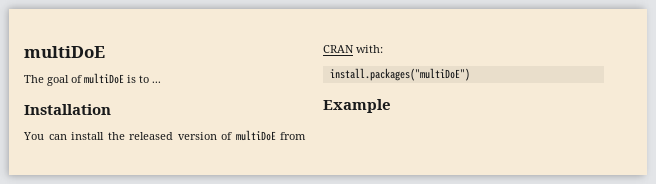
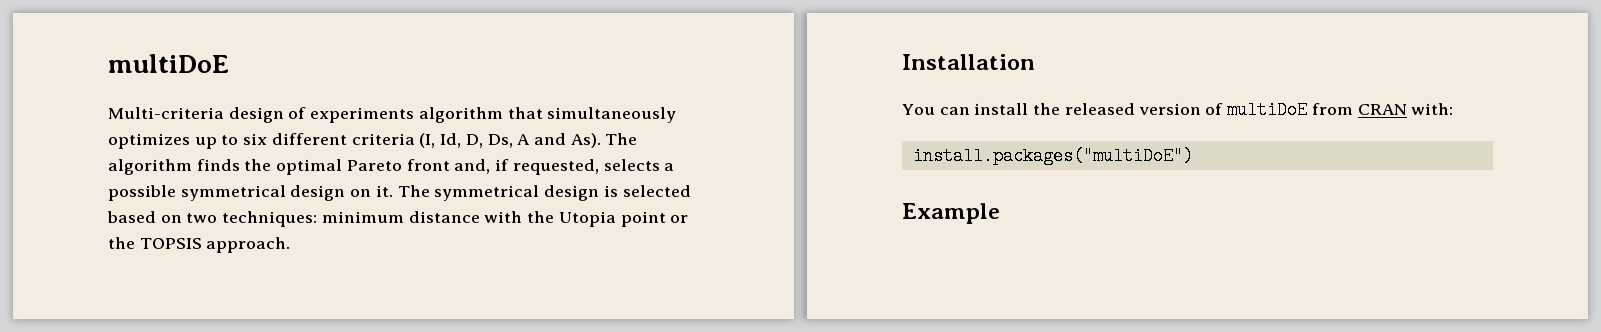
[24,73,161,86] The goal of multiDoE is to ... -> [108,107,677,123] [108,133,638,149] [108,159,675,175] [108,185,691,201] [107,211,689,227] [108,237,291,253] Multi-criteria design of experiments algorithm that simultaneously optimizes up to six different criteria (I, Id, D, Ds, A and As). The algorithm finds the optimal Pareto front and, if requested, selects a possible symmetrical design on it. The symmetrical design is selected based on two techniques: minimum distance with the Utopia point or the TOPSIS approach.

